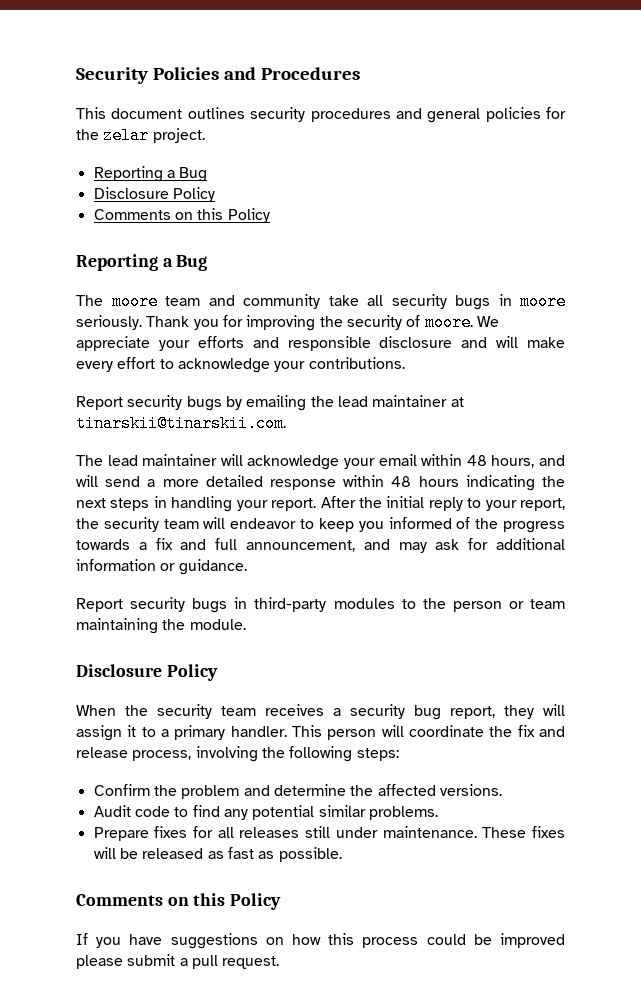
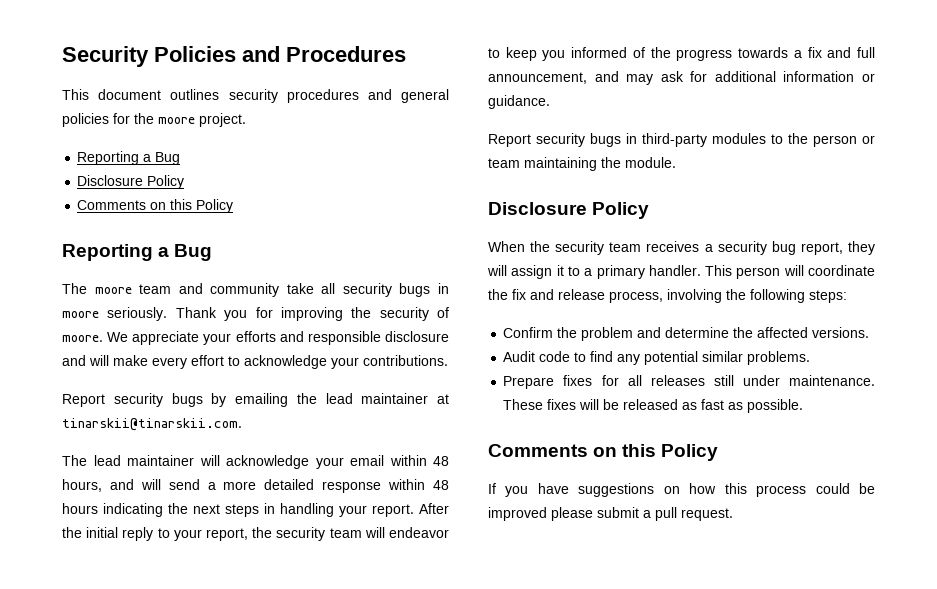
[103,127,150,144] zelar -> [158,117,195,124] moore

